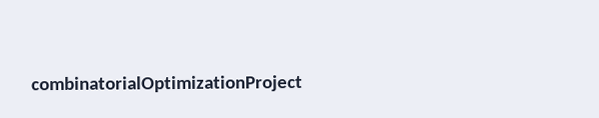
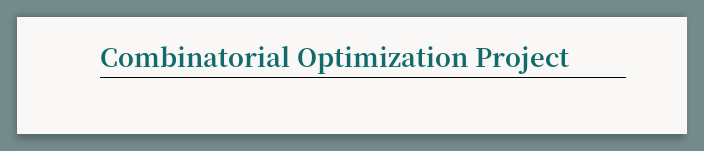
[31,74,303,94] combinatorialOptimizationProject -> [100,46,569,74] Combinatorial Optimization Project

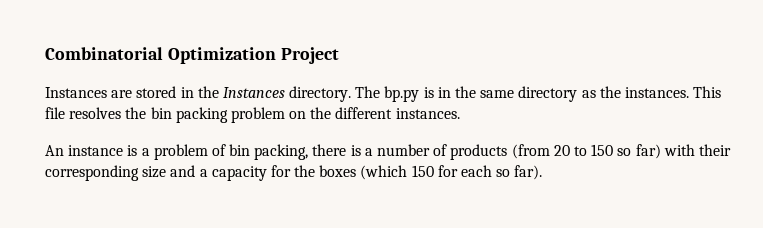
(569, 60) none -> [45,86,722,102] [45,107,460,123] [45,144,731,160] [45,165,543,181] // Instances are stored in the Instances directory. The bp.py is in the same directory as the instances. This file resolves the bin packing problem on the different instances. // An instance is a problem of bin packing, there is a number of products (from 20 to 150 so far) with their corresponding size and a capacity for the boxes (which 150 for each so far).

